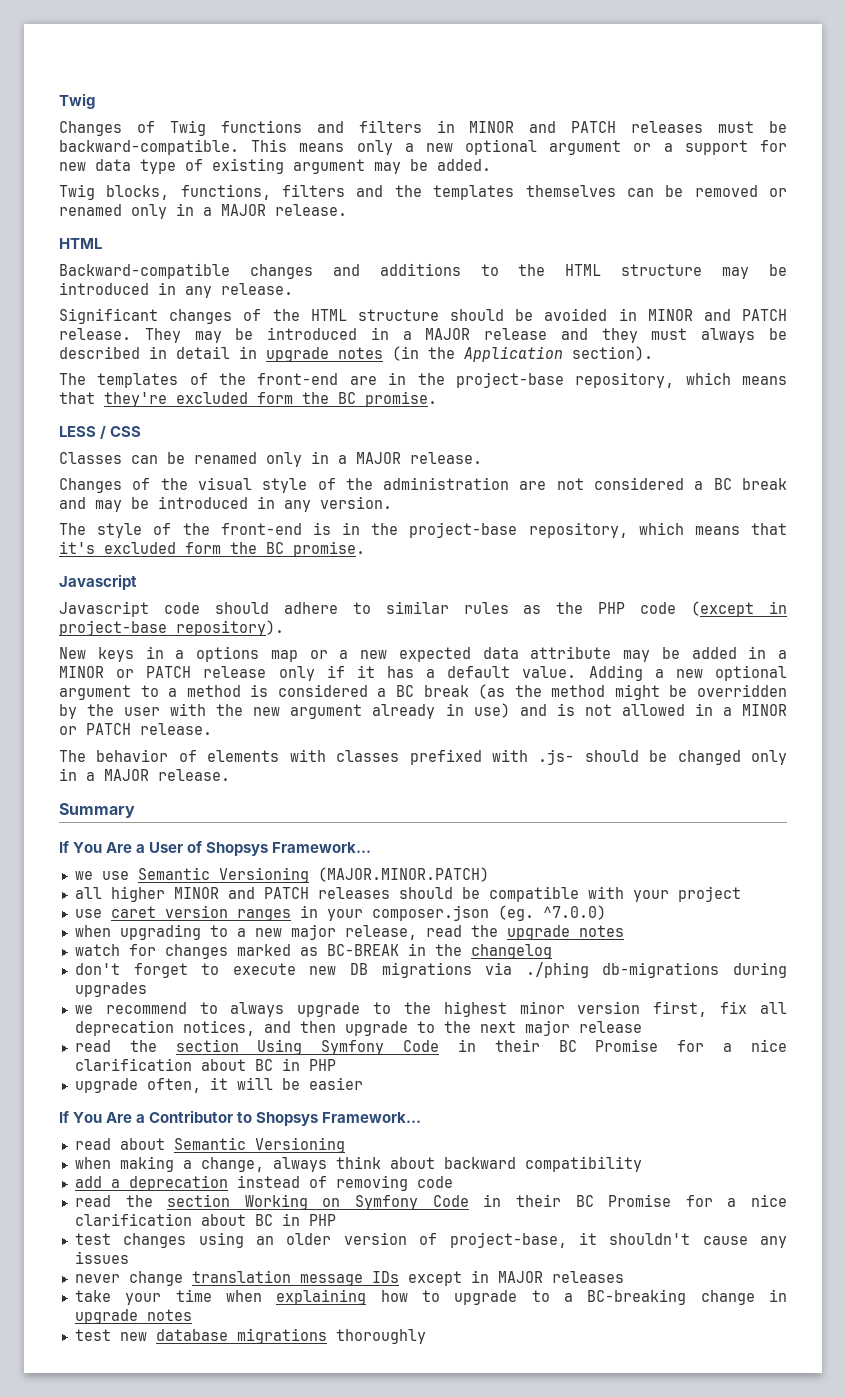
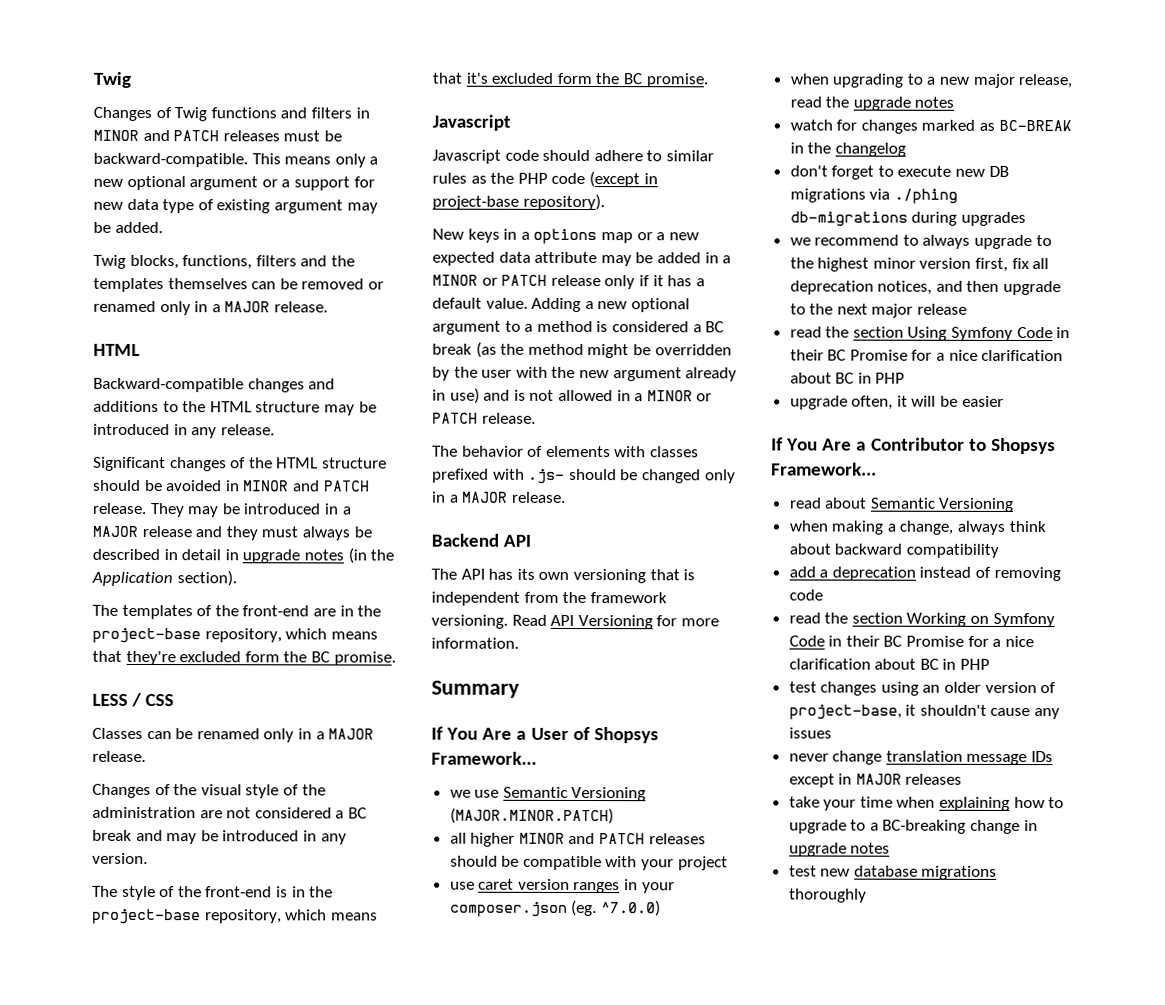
(230, 775) none -> [431,533,532,547] [431,568,696,584] [431,591,667,606] [431,614,719,630] [431,637,519,649] // Backend API // The API has its own versioning that is independent from the framework versioning. Read API Versioning for more information.

